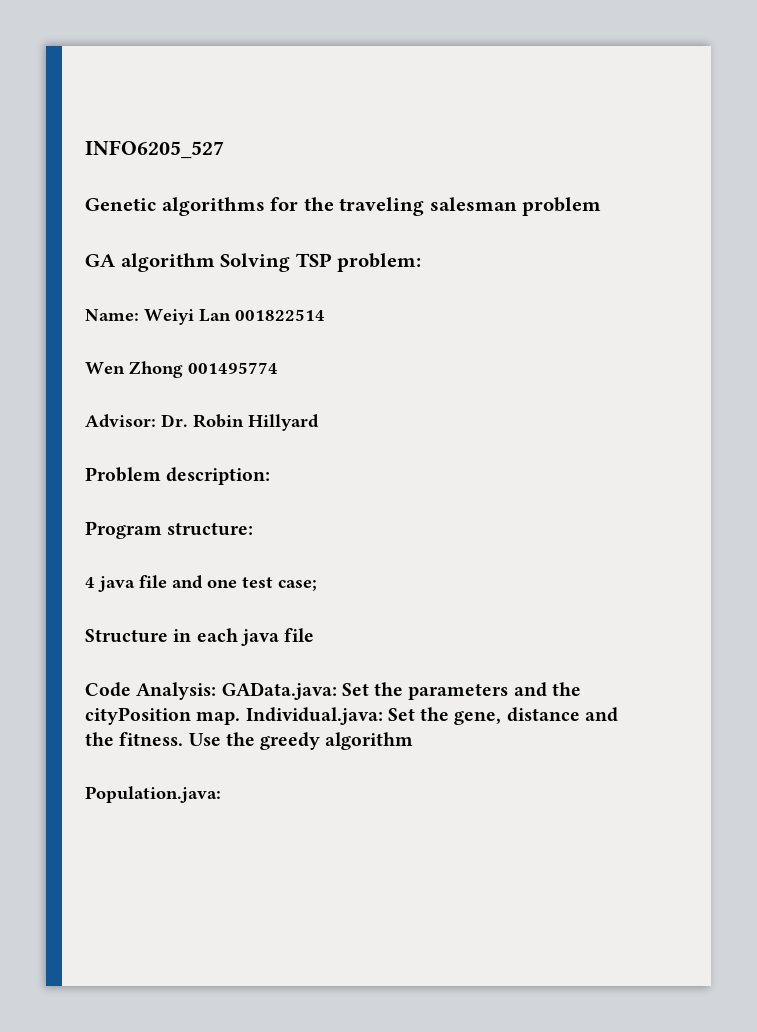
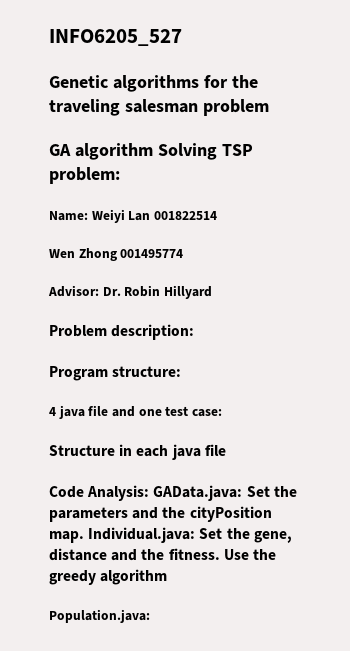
[278,580,317,591] case; -> [191,409,222,417] case:

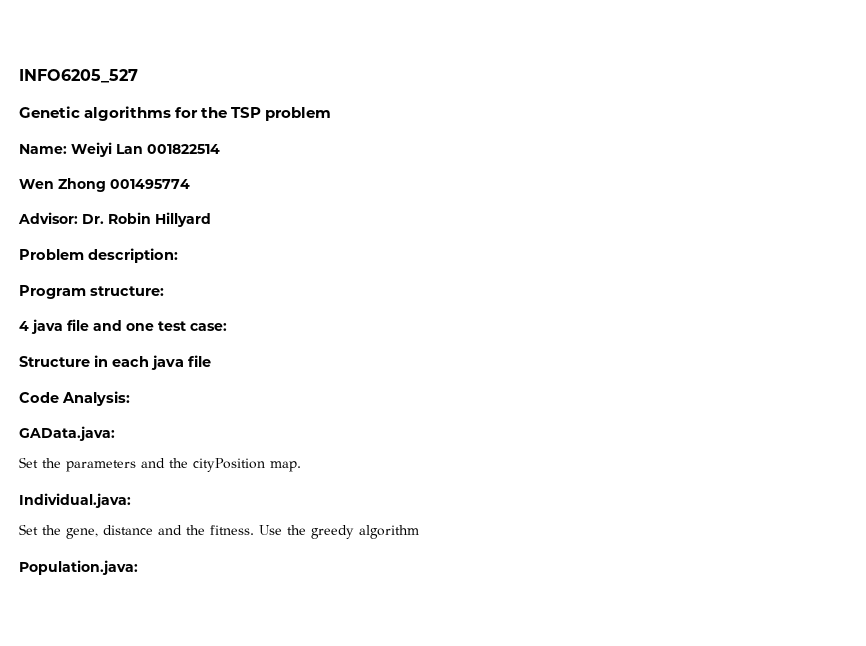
[49,99,198,116] traveling salesman -> [231,107,262,118] TSP
[49,143,253,160] [49,167,120,184] // GA algorithm Solving TSP problem: -> (332, 114) none
(150, 493) none -> (130, 398) //
(243, 493) none -> (115, 433) //
(84, 537) none -> (301, 466) //
(196, 535) none -> (131, 500) //

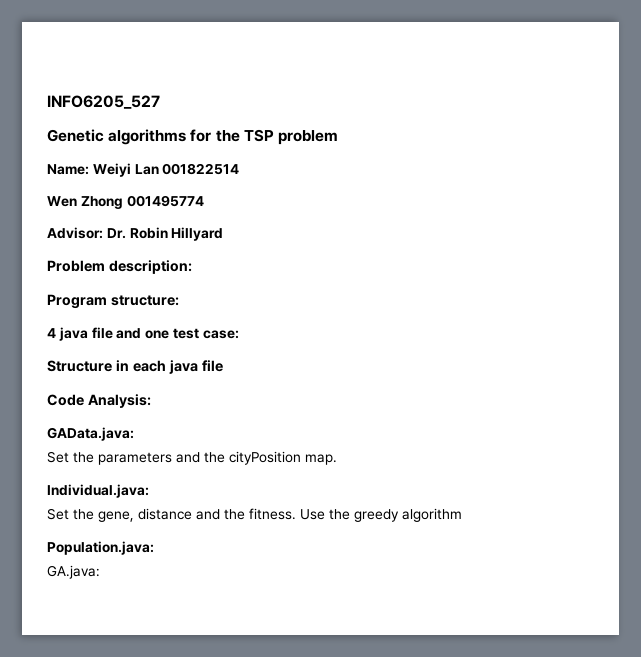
(138, 567) none -> [47,565,100,579] // GA.java:

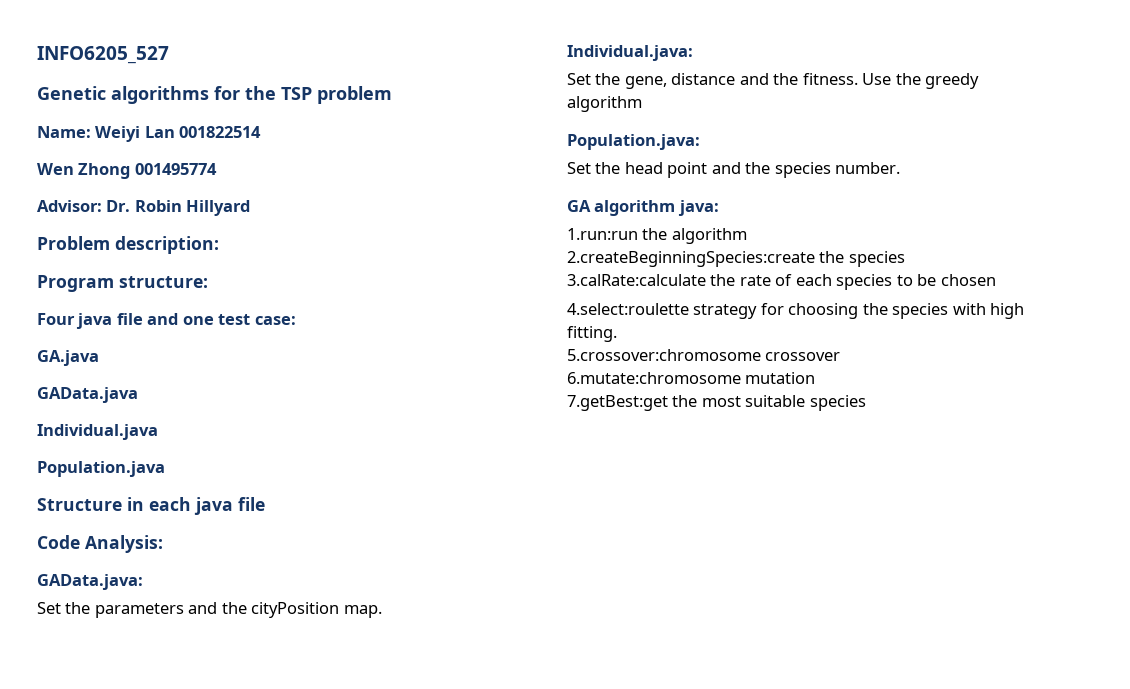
[47,328,56,338] 4 -> [37,313,75,325] Four
(239, 334) none -> [37,350,99,366] [37,387,138,403] [37,424,158,440] [37,461,165,477] // GA.java // GAData.java // Individual.java // Population.java
[47,565,100,579] GA.java: -> [567,162,901,178] [567,200,719,216] [567,228,747,244] [567,251,905,267] [567,274,996,290] [567,303,1025,319] [567,326,617,342] [567,349,841,361] [567,372,816,384] [567,395,866,411] Set the head point and the species number. // GA algorithm java: // 1.run:run the algorithm // 2.createBeginningSpecies:create the species // 3.calRate:calculate the rate of each species to be chosen // 4.select:roulette strategy for choosing the species with high fitting. // 5.crossover:chromosome crossover // 6.mutate:chromosome mutation // 7.getBest:get the most suitable species

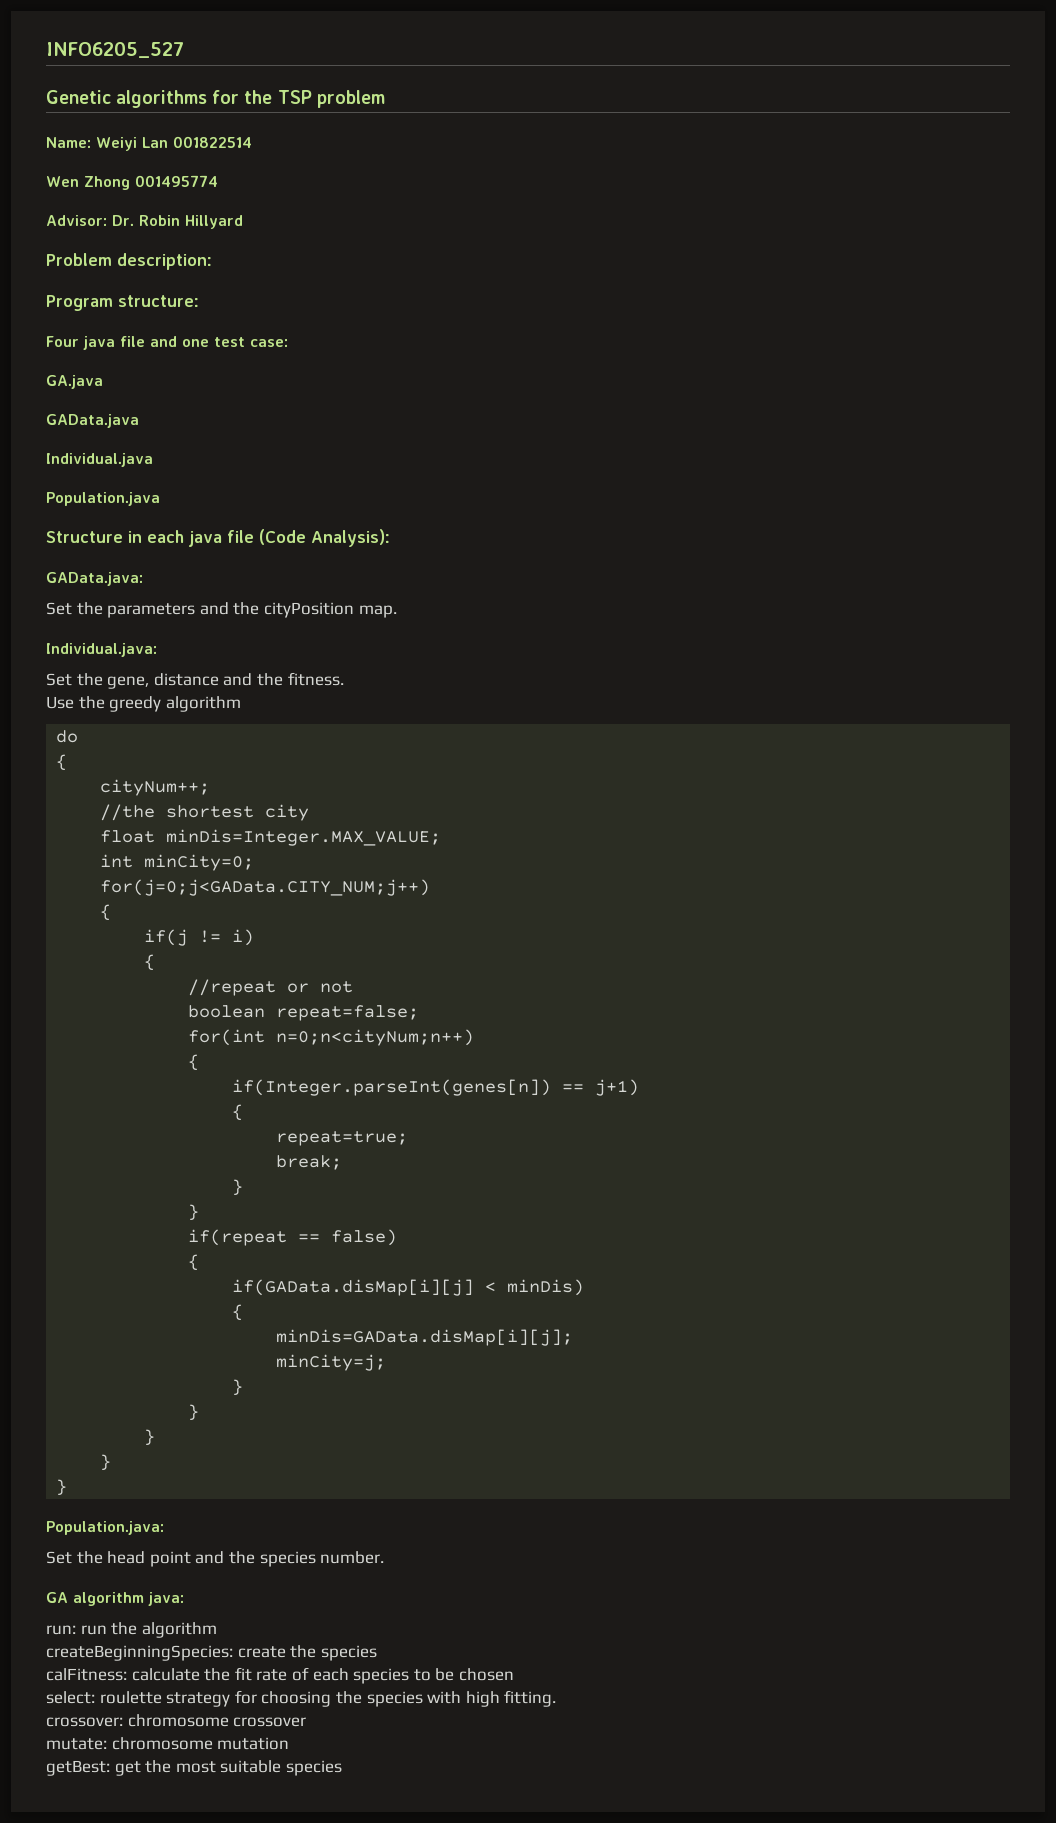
[37,535,163,553] // Code Analysis: -> [259,529,390,547] (Code Analysis):
(858, 79) none -> (344, 679) //
(642, 104) none -> [56,730,79,743] [56,754,68,771] [100,779,211,796] [100,804,310,821] [100,829,442,846] [100,854,255,871] [100,879,431,896] [100,904,112,921] [144,929,255,946] [144,954,156,971] [188,979,354,996] [188,1005,420,1021] [188,1029,475,1046] [188,1054,200,1071] [232,1079,640,1096] [232,1104,244,1121] [276,1131,409,1146] [276,1155,343,1170] [232,1179,244,1196] [188,1204,200,1221] [188,1229,398,1246] [188,1254,200,1271] [232,1279,585,1296] [232,1304,244,1321] [276,1329,574,1346] [276,1354,387,1371] [232,1379,244,1396] [188,1404,200,1421] [144,1429,156,1446] [100,1454,112,1471] [56,1479,68,1496] // do // { // cityNum++; // //the shortest city // float minDis=Integer.MAX_VALUE; // int minCity=0; // for(j=0;j<GAData.CITY_NUM;j++) // { // if(j != i) // { // //repeat or not // boolean repeat=false; // for(int n=0;n<cityNum;n++) // { // if(Integer.parseInt(genes[n]) == j+1) // { // repeat=true; // break; // } // } // if(repeat == false) // { // if(GAData.disMap[i][j] < minDis) // { // minDis=GAData.disMap[i][j]; // minCity=j; // } // } // } // } // }
[567,228,638,240] 1.run:run -> [46,1625,107,1635] run: run
[567,251,815,267] 2.createBeginningSpecies:create -> [46,1645,286,1661] createBeginningSpecies: create
[567,274,736,286] 3.calRate:calculate the -> [46,1667,252,1681] calFitness: calculate the fit
[567,303,689,315] 4.select:roulette -> [46,1691,162,1704] select: roulette
[567,349,761,361] 5.crossover:chromosome -> [46,1714,229,1727] crossover: chromosome
[567,372,741,384] 6.mutate:chromosome -> [46,1737,213,1750] mutate: chromosome
[567,395,668,411] 7.getBest:get -> [46,1760,141,1776] getBest: get

